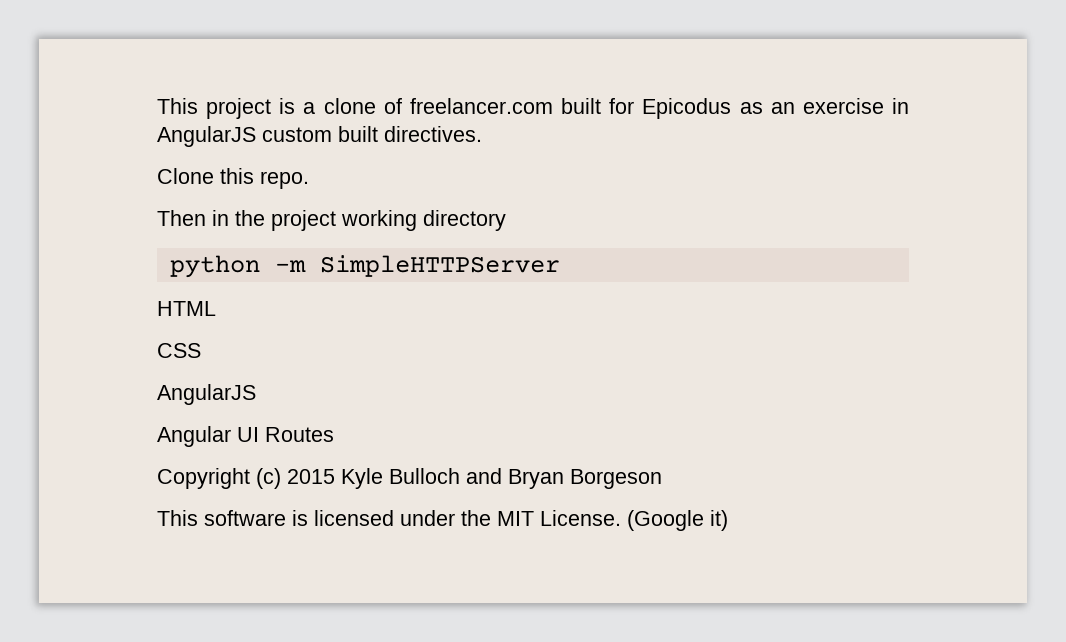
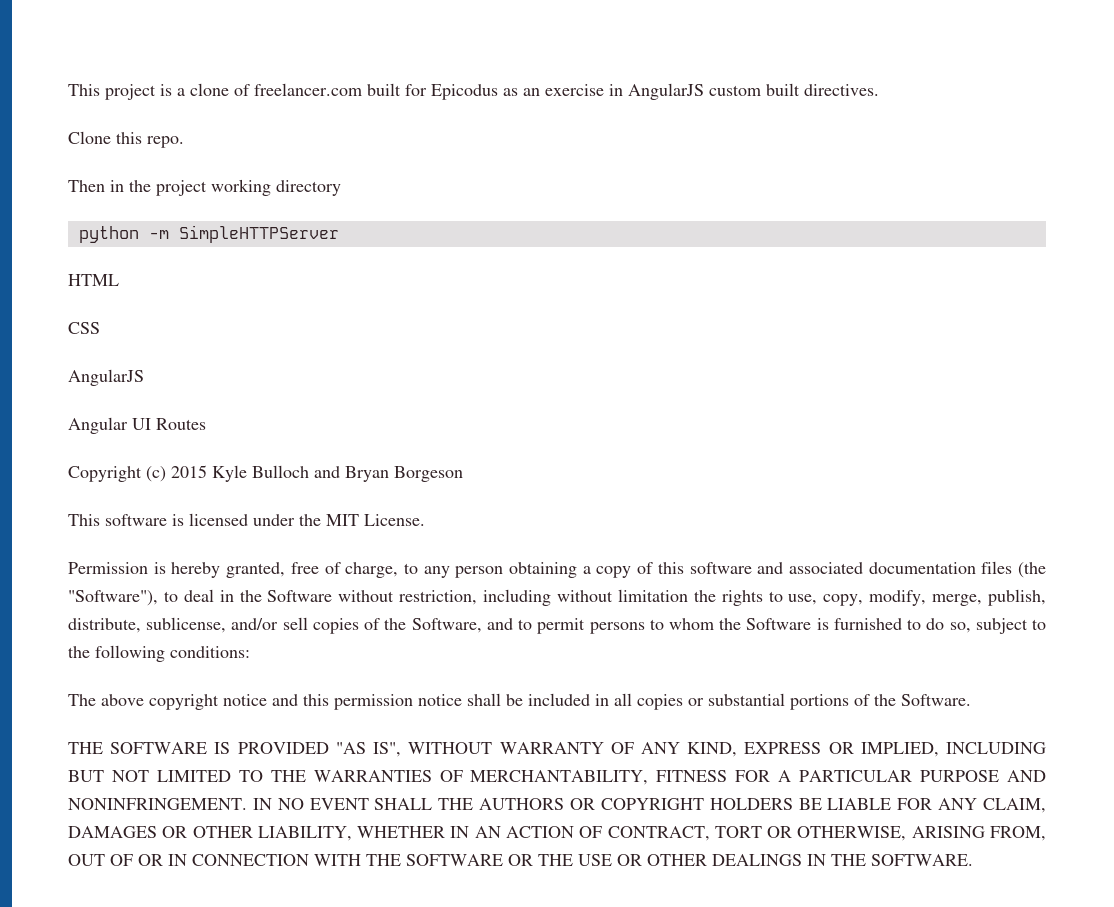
[627,510,728,531] (Google it) -> [68,561,1047,578] [68,589,1047,606] [68,617,1047,634] [68,645,250,662] [68,693,971,710] [68,742,1046,757] [68,770,1046,785] [68,798,1046,813] [68,826,1047,841] [68,854,973,866] // Permission is hereby granted, free of charge, to any person obtaining a copy of this software and associated documentation files (the "Software"), to deal in the Software without restriction, including without limitation the rights to use, copy, modify, merge, publish, distribute, sublicense, and/or sell copies of the Software, and to permit persons to whom the Software is furnished to do so, subject to the following conditions: // The above copyright notice and this permission notice shall be included in all copies or substantial portions of the Software. // THE SOFTWARE IS PROVIDED "AS IS", WITHOUT WARRANTY OF ANY KIND, EXPRESS OR IMPLIED, INCLUDING BUT NOT LIMITED TO THE WARRANTIES OF MERCHANTABILITY, FITNESS FOR A PARTICULAR PURPOSE AND NONINFRINGEMENT. IN NO EVENT SHALL THE AUTHORS OR COPYRIGHT HOLDERS BE LIABLE FOR ANY CLAIM, DAMAGES OR OTHER LIABILITY, WHETHER IN AN ACTION OF CONTRACT, TORT OR OTHERWISE, ARISING FROM, OUT OF OR IN CONNECTION WITH THE SOFTWARE OR THE USE OR OTHER DEALINGS IN THE SOFTWARE.

